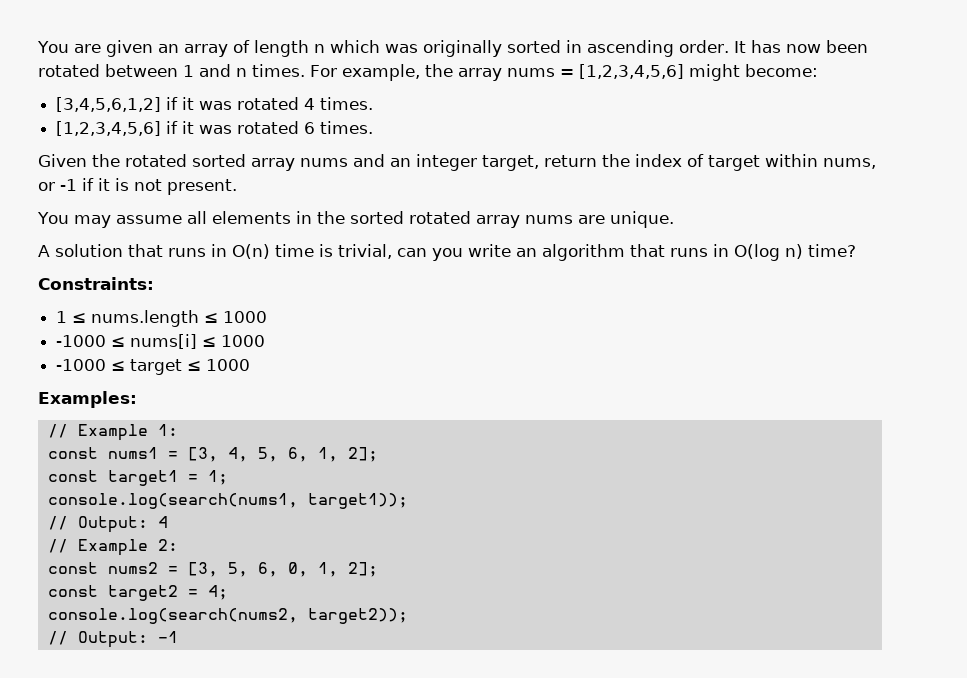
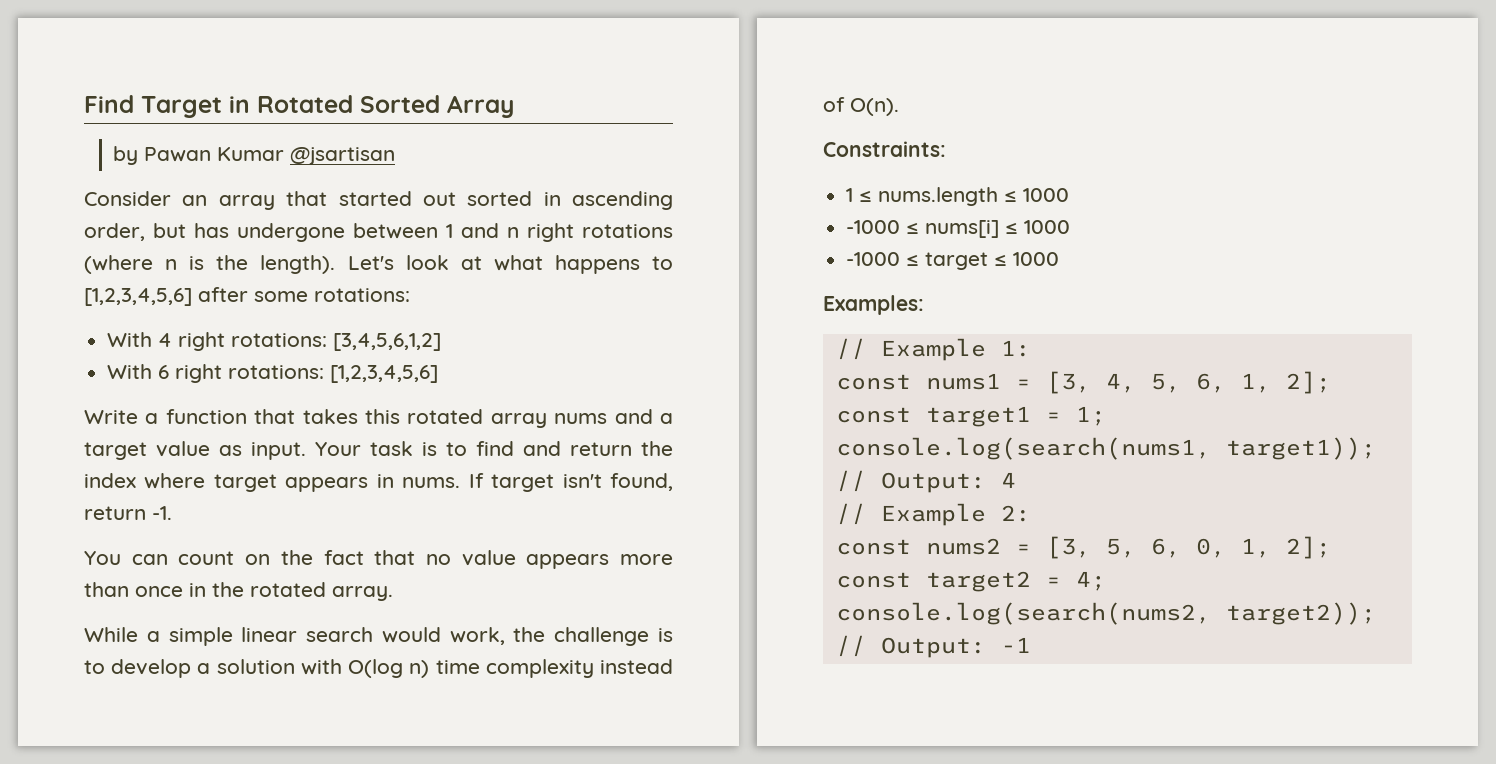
[37,40,868,57] [38,64,818,81] [56,97,374,112] [56,121,374,136] [38,154,876,171] [38,178,237,195] [37,211,674,228] [38,244,856,261] You are given an array of length n which was originally sorted in ascending order. It has now been rotated between 1 and n times. For example, the array nums = [1,2,3,4,5,6] might become: // [3,4,5,6,1,2] if it was rotated 4 times. // [1,2,3,4,5,6] if it was rotated 6 times. // Given the rotated sorted array nums and an integer target, return the index of target within nums, or -1 if it is not present. // You may assume all elements in the sorted rotated array nums are unique. // A solution that runs in O(n) time is trivial, can you write an algorithm that runs in O(log n) time? -> [84,95,514,118] [113,146,396,165] [84,191,673,210] [84,223,673,242] [84,255,674,274] [84,287,410,306] [107,332,442,351] [107,364,439,383] [84,409,673,428] [84,441,673,460] [84,473,674,492] [84,506,172,520] [84,550,673,569] [84,582,393,601] [84,627,673,646] [84,659,673,678] [823,97,899,116] Find Target in Rotated Sorted Array // by Pawan Kumar @jsartisan // Consider an array that started out sorted in ascending order, but has undergone between 1 and n right rotations (where n is the length). Let's look at what happens to [1,2,3,4,5,6] after some rotations: // With 4 right rotations: [3,4,5,6,1,2] // With 6 right rotations: [1,2,3,4,5,6] // Write a function that takes this rotated array nums and a target value as input. Your task is to find and return the index where target appears in nums. If target isn't found, return -1. // You can count on the fact that no value appears more than once in the rotated array. // While a simple linear search would work, the challenge is to develop a solution with O(log n) time complexity instead of O(n).

